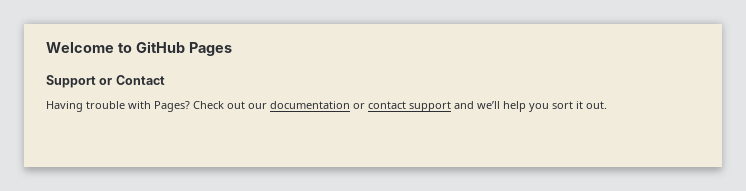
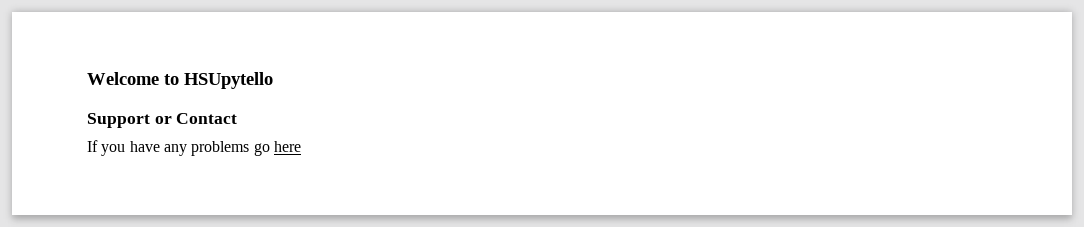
[135,41,232,56] GitHub Pages -> [184,72,273,89] HSUpytello
[46,101,607,112] Having trouble with Pages? Check out our documentation or contact support and we’ll help you sort it out. -> [87,140,301,156] If you have any problems go here

